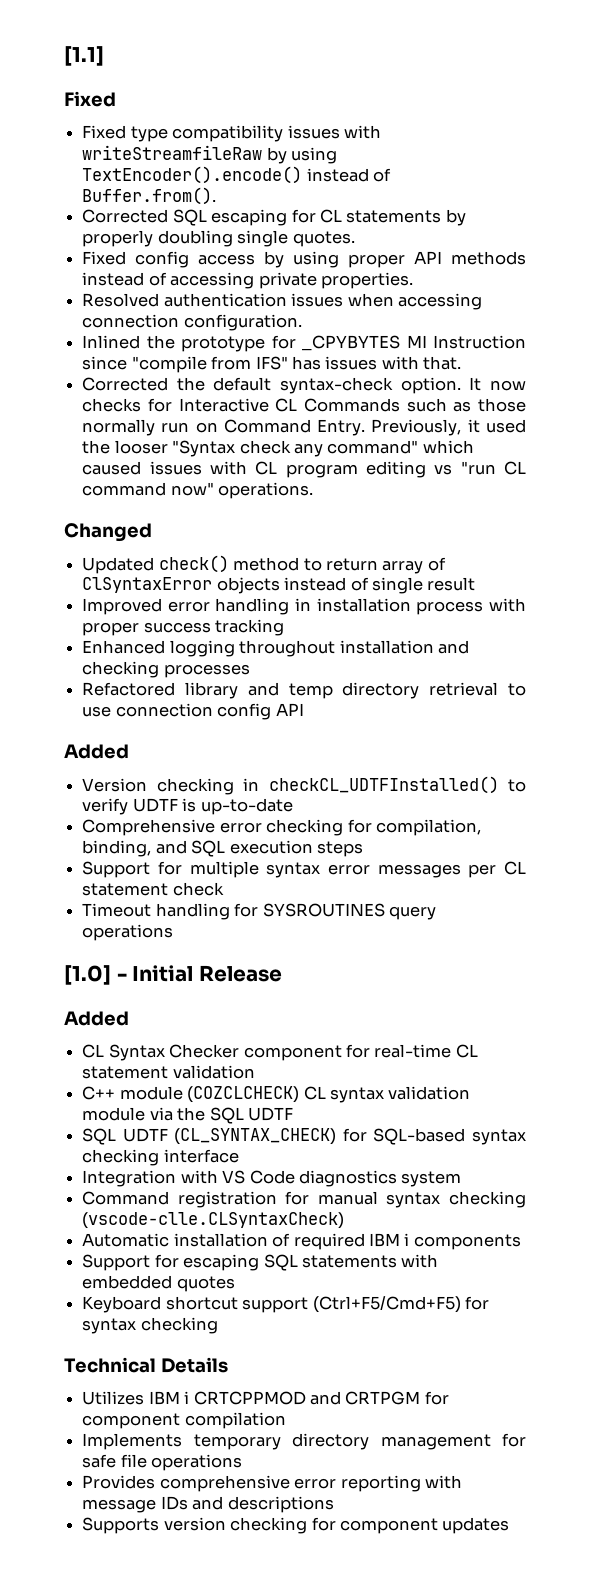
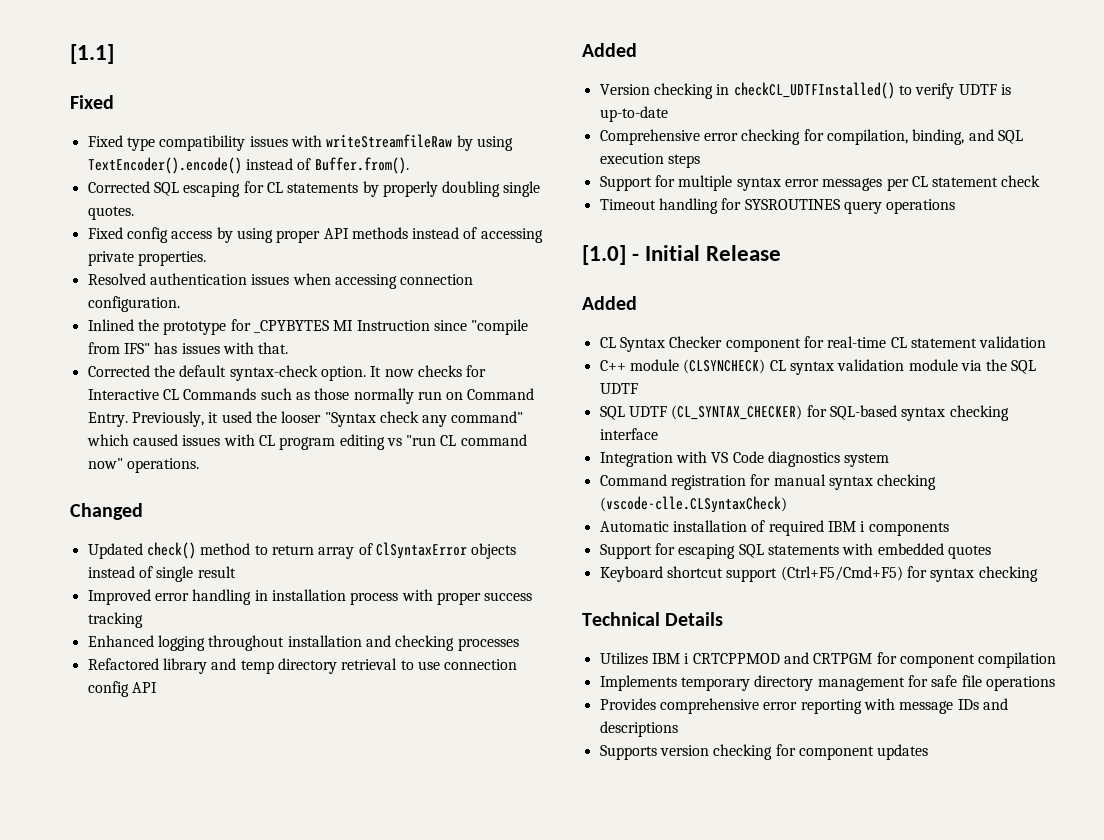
[187,1086,300,1103] (COZCLCHECK) -> [683,359,766,374] (CLSYNCHECK)
[174,1128,337,1145] (CL_SYNTAX_CHECK) -> [671,405,803,420] (CL_SYNTAX_CHECKER)

